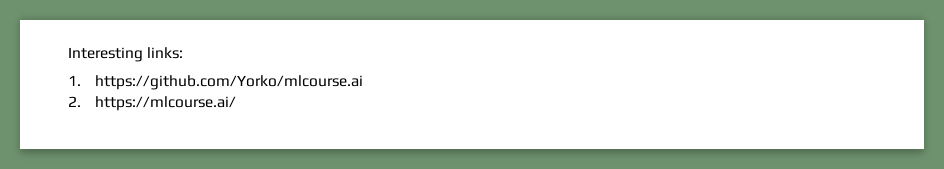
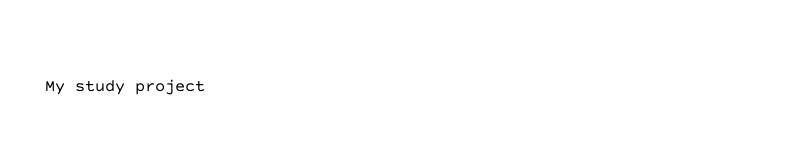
[68,47,184,62] [68,75,363,90] [68,96,236,111] Interesting links: // 1. https://github.com/Yorko/mlcourse.ai // 2. https://mlcourse.ai/ -> [45,79,205,95] My study project

